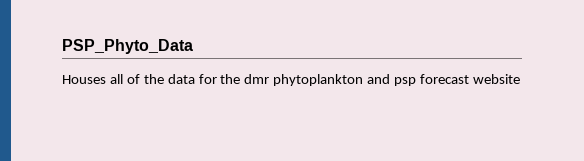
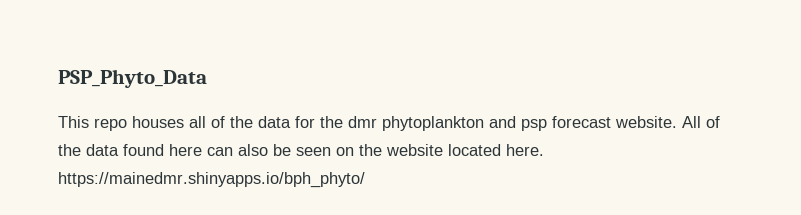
[62,75,106,84] Houses -> [58,116,184,131] This repo houses
[472,74,520,84] website -> [615,116,720,128] [58,144,544,156] [58,172,365,188] website. All of the data found here can also be seen on the website located here. https://mainedmr.shinyapps.io/bph_phyto/

